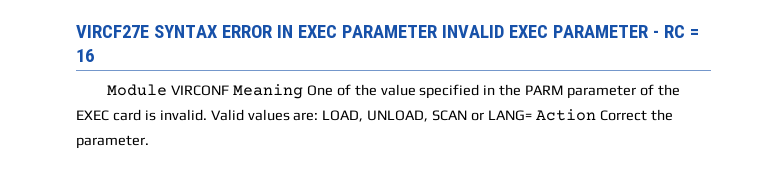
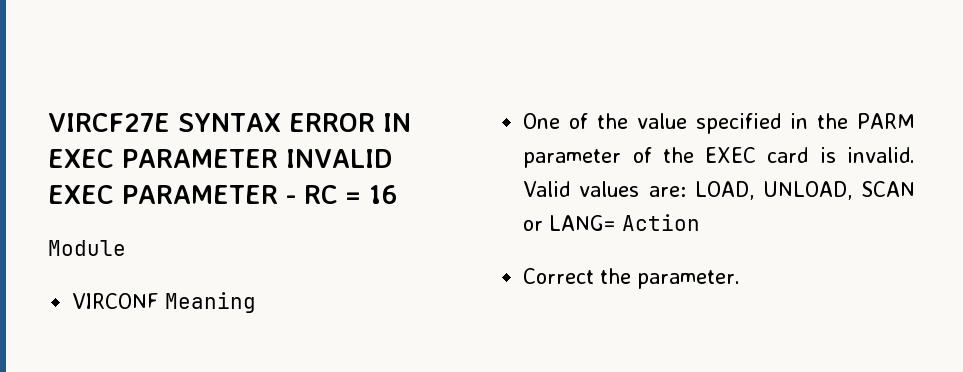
(168, 90) none -> (126, 248) //
(303, 91) none -> (257, 302) //
(596, 115) none -> (701, 222) //

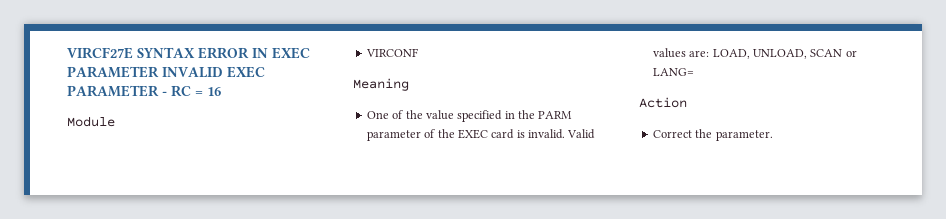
(160, 301) none -> (418, 52) //
(617, 223) none -> (694, 72) //

